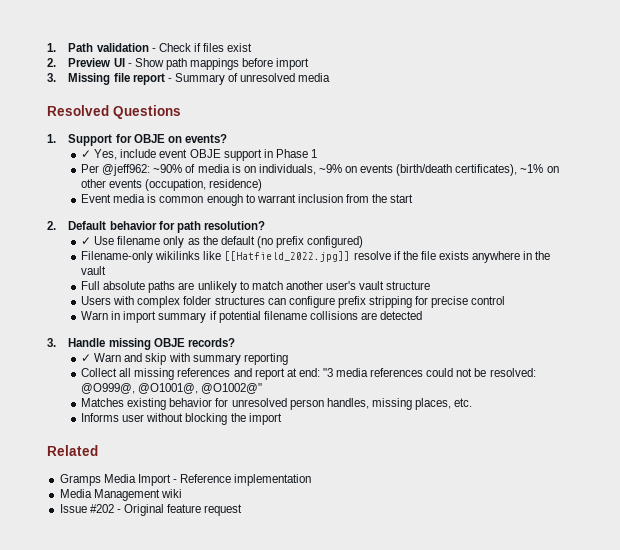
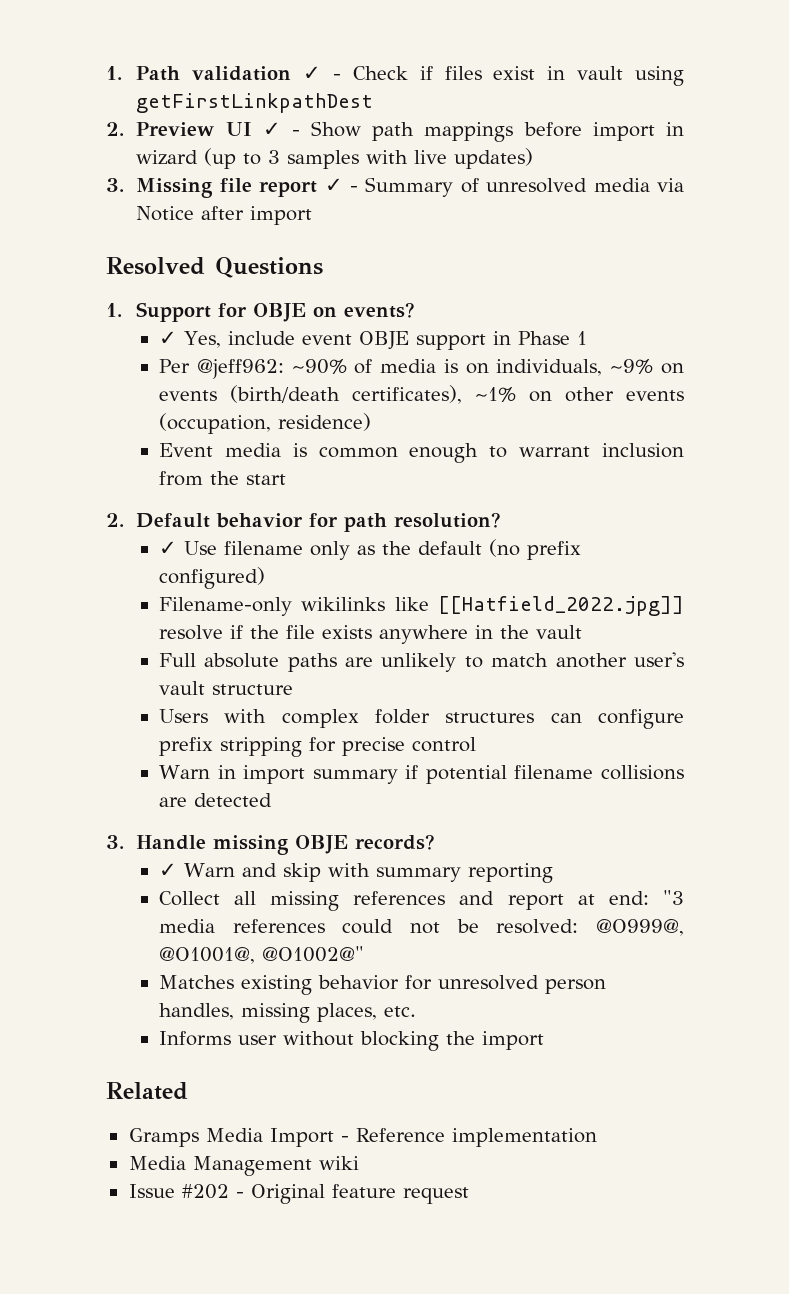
(149, 47) none -> [303,66,322,80] ✓
(253, 47) none -> [547,66,684,86] [136,93,374,113] in vault using getFirstLinkpathDest
(125, 62) none -> [262,122,281,136] ✓
(310, 64) none -> [666,122,684,136] [136,148,534,169] in wizard (up to 3 samples with live updates)
(165, 79) none -> [324,178,343,192] ✓
(331, 77) none -> [657,178,684,192] [136,206,313,225] via Notice after import

